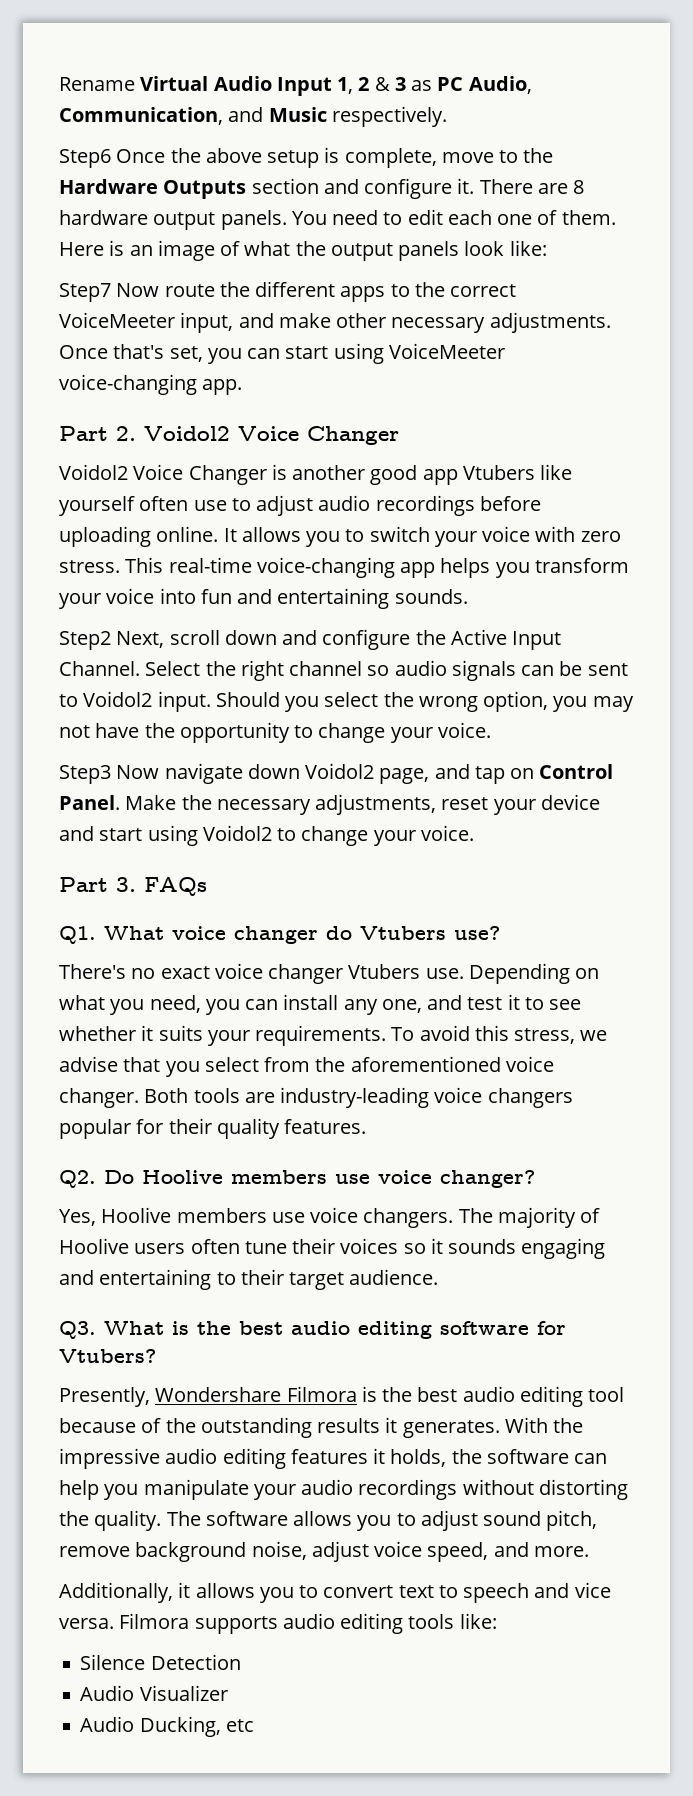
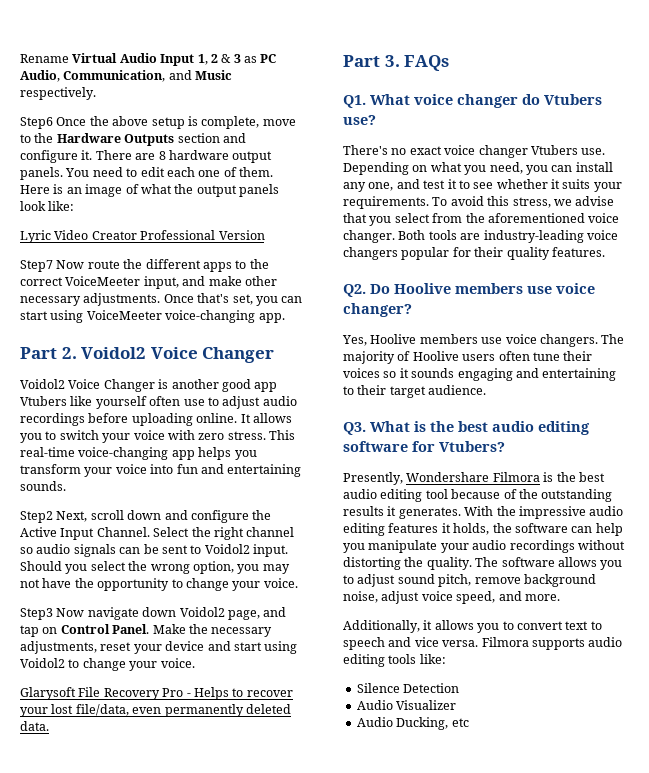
(547, 248) none -> [20,230,265,243] // Lyric Video Creator Professional Version
(474, 833) none -> [20,687,293,700] [20,704,291,717] [20,721,49,731] // Glarysoft File Recovery Pro - Helps to recover your lost file/data, even permanently deleted data.

